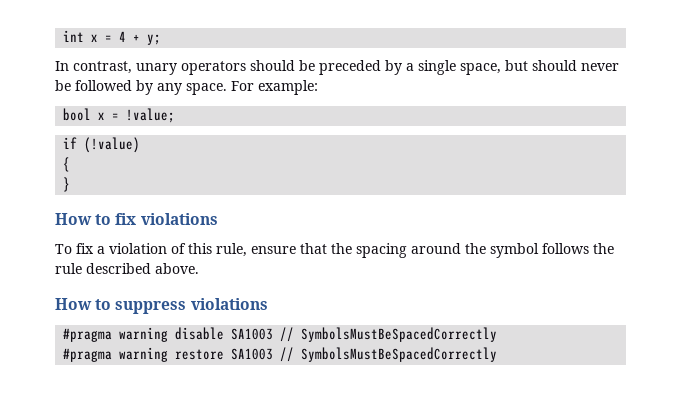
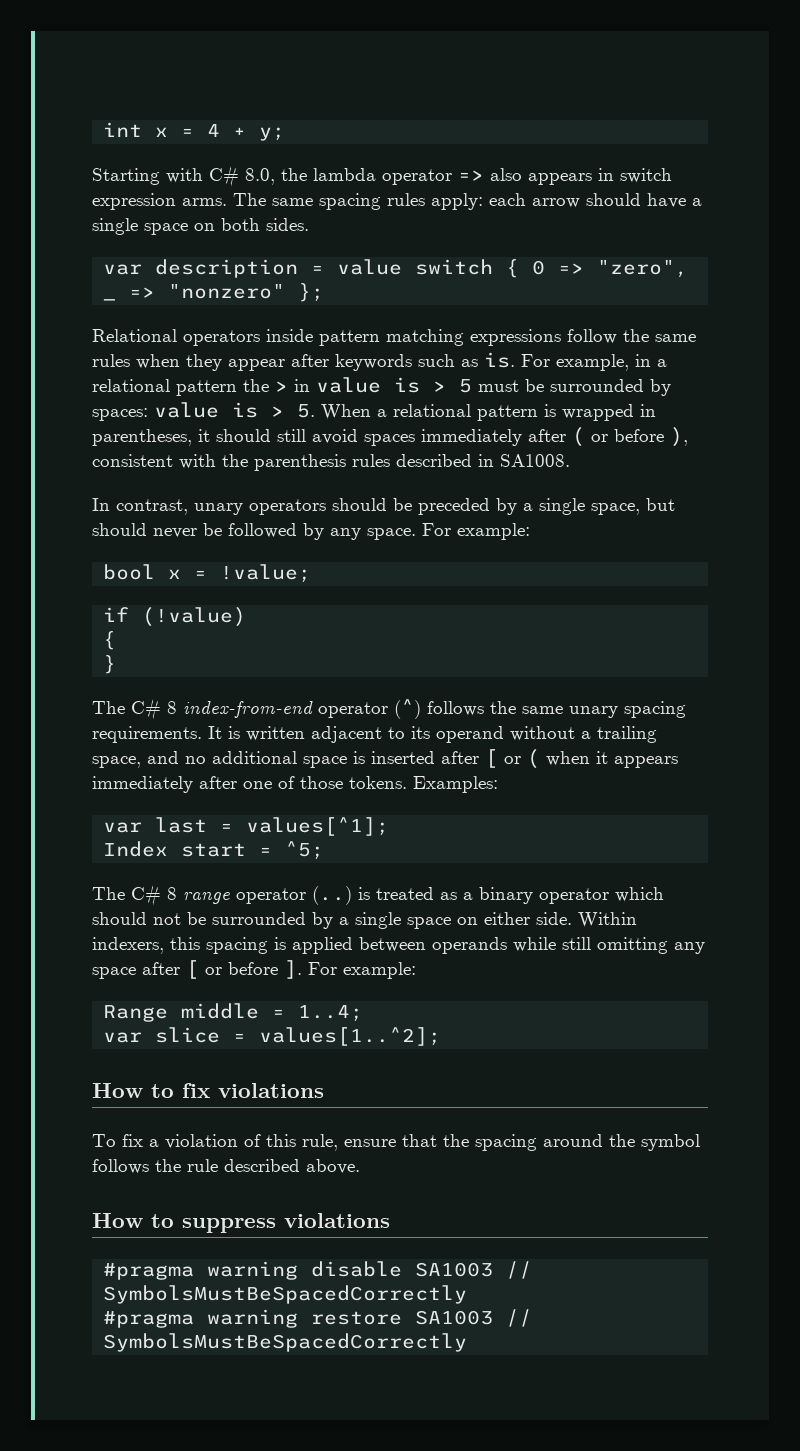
(162, 39) none -> [92,166,672,187] [92,193,702,210] [92,218,309,235] [103,259,689,278] [103,298,117,301] [129,283,325,302] [92,329,696,346] [92,352,667,371] [92,377,671,396] [92,402,656,421] [92,427,688,447] [92,454,570,471] // Starting with C# 8.0, the lambda operator => also appears in switch expression arms. The same spacing rules apply: each arrow should have a single space on both sides. // var description = value switch { 0 => "zero", _ => "nonzero" }; // Relational operators inside pattern matching expressions follow the same rules when they appear after keywords such as is. For example, in a relational pattern the > in value is > 5 must be surrounded by spaces: value is > 5. When a relational pattern is wrapped in parentheses, it should still avoid spaces immediately after ( or before ), consistent with the parenthesis rules described in SA1008.
(71, 184) none -> [92,699,686,720] [92,726,657,743] [92,749,678,769] [92,776,498,793] [103,817,390,836] [103,841,325,860] [92,885,664,906] [92,912,637,929] [92,937,705,954] [92,960,416,979] [103,1003,364,1022] [103,1027,442,1046] // The C# 8 index-from-end operator (^) follows the same unary spacing requirements. It is written adjacent to its operand without a trailing space, and no additional space is inserted after [ or ( when it appears immediately after one of those tokens. Examples: // var last = values[^1]; // Index start = ^5; // The C# 8 range operator (..) is treated as a binary operator which should not be surrounded by a single space on either side. Within indexers, this spacing is applied between operands while still omitting any space after [ or before ]. For example: // Range middle = 1..4; // var slice = values[1..^2];

